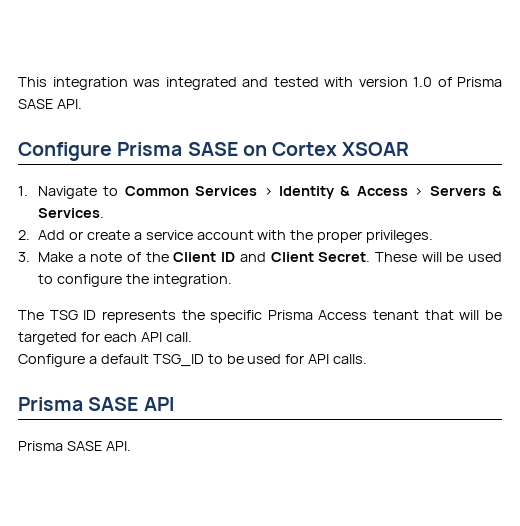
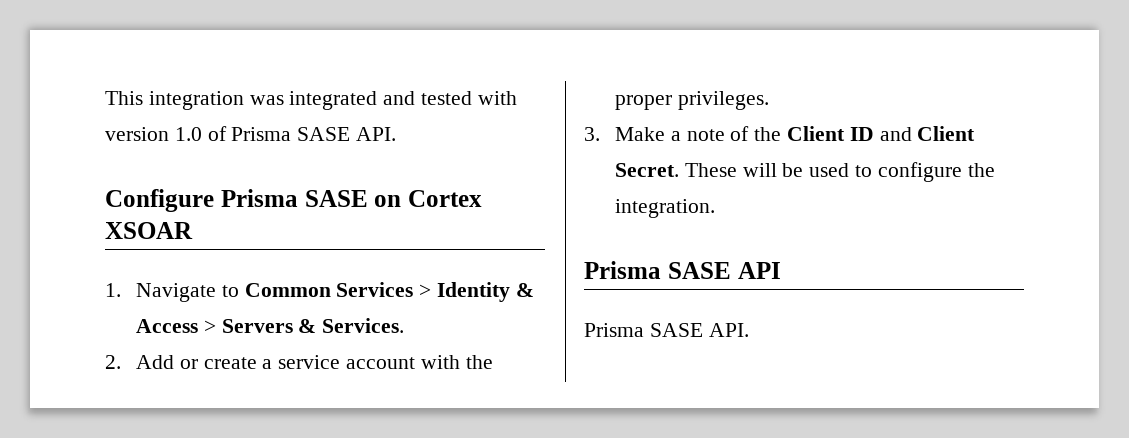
[18,310,502,323] [18,332,192,345] [18,354,368,367] // The TSG ID represents the specific Prisma Access tenant that will be targeted for each API call. // Configure a default TSG_ID to be used for API calls. -> (715, 208) none

